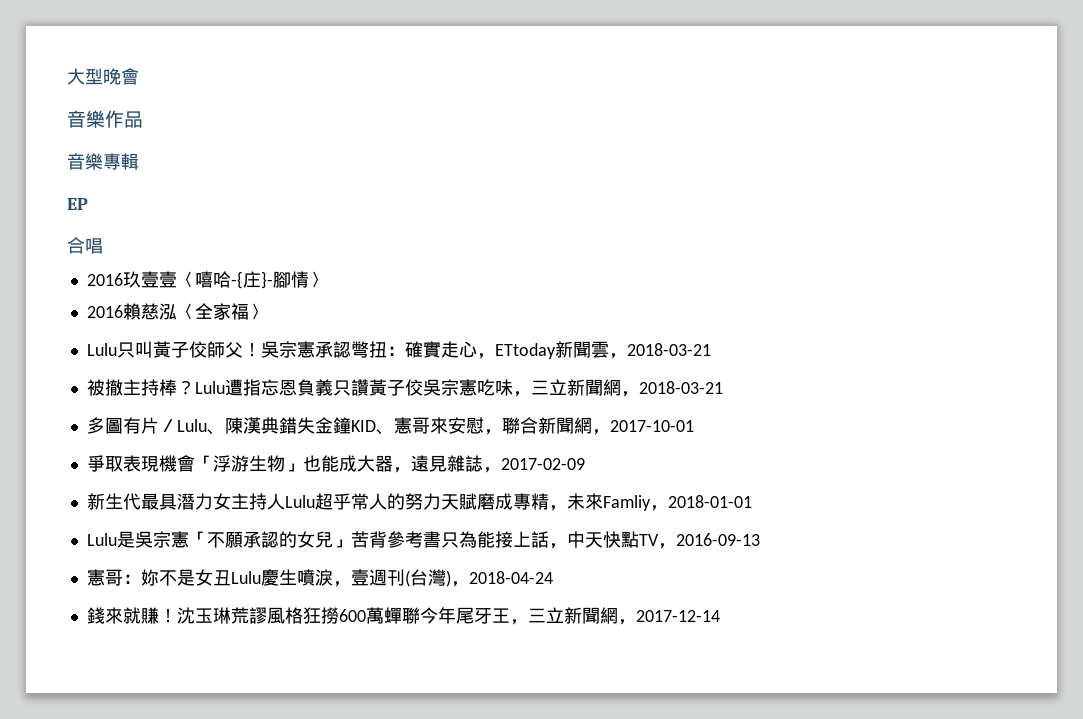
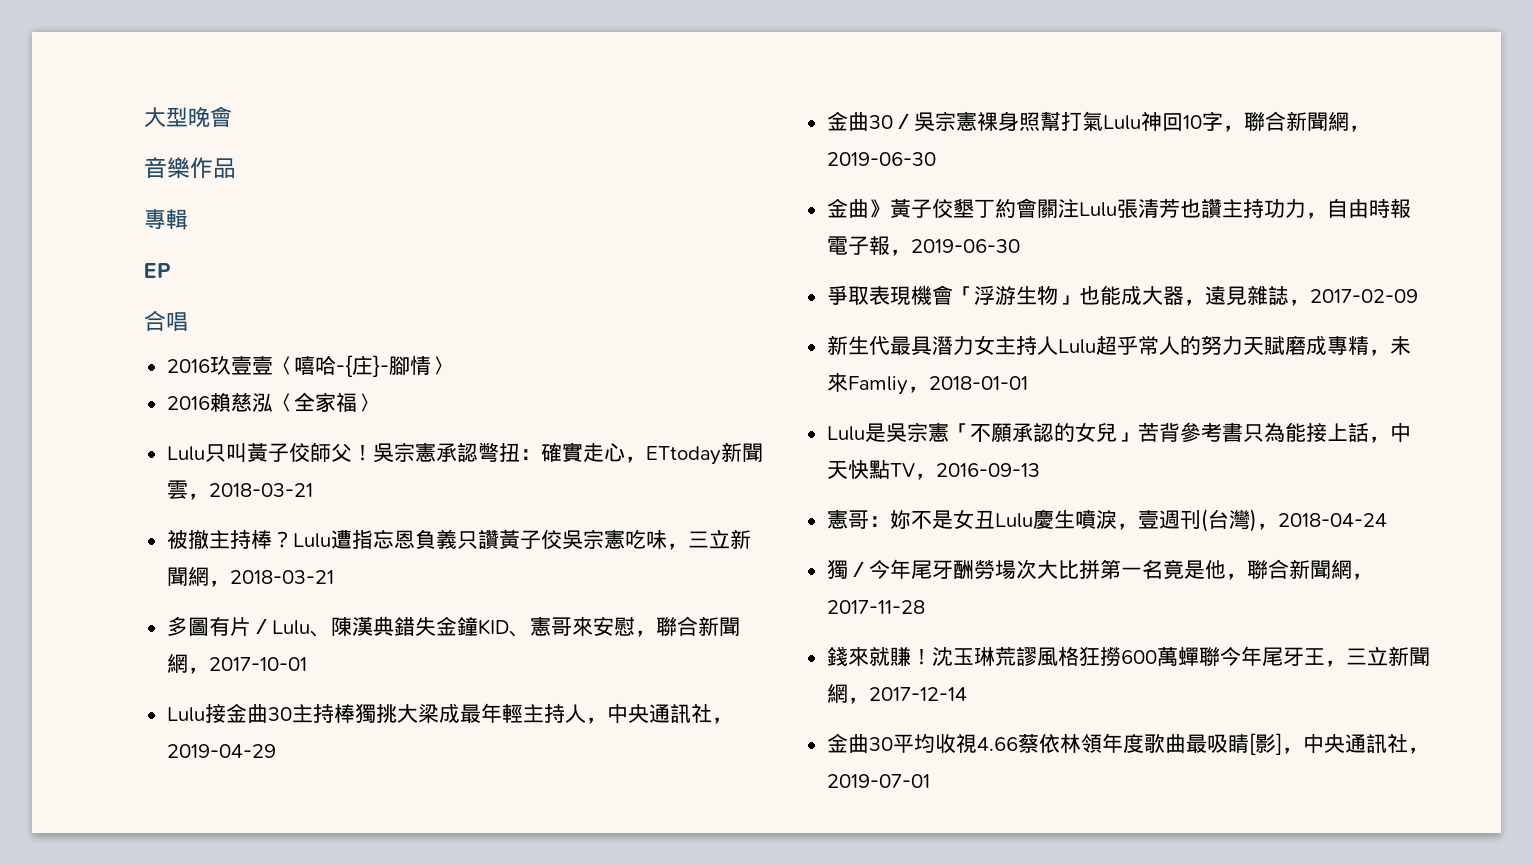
[67,153,103,170] 音樂 -> (236, 168) none
(694, 426) none -> [166,703,733,724] [166,744,276,758] [826,111,1370,132] [826,152,936,166] [826,198,1411,219] [826,236,1020,256] // Lulu接金曲30主持棒獨挑大梁成最年輕主持人，中央通訊社，2019-04-29 // 金曲30／吳宗憲裸身照幫打氣Lulu神回10字，聯合新聞網，2019-06-30 // 金曲》黃子佼墾丁約會關注Lulu張清芳也讚主持功力，自由時報電子報，2019-06-30
(553, 577) none -> [826,559,1373,580] [826,600,925,614] // 獨／今年尾牙酬勞場次大比拼第一名竟是他，聯合新聞網，2017-11-28
(720, 616) none -> [826,733,1429,755] [826,774,930,788] // 金曲30平均收視4.66蔡依林領年度歌曲最吸睛[影]，中央通訊社，2019-07-01

